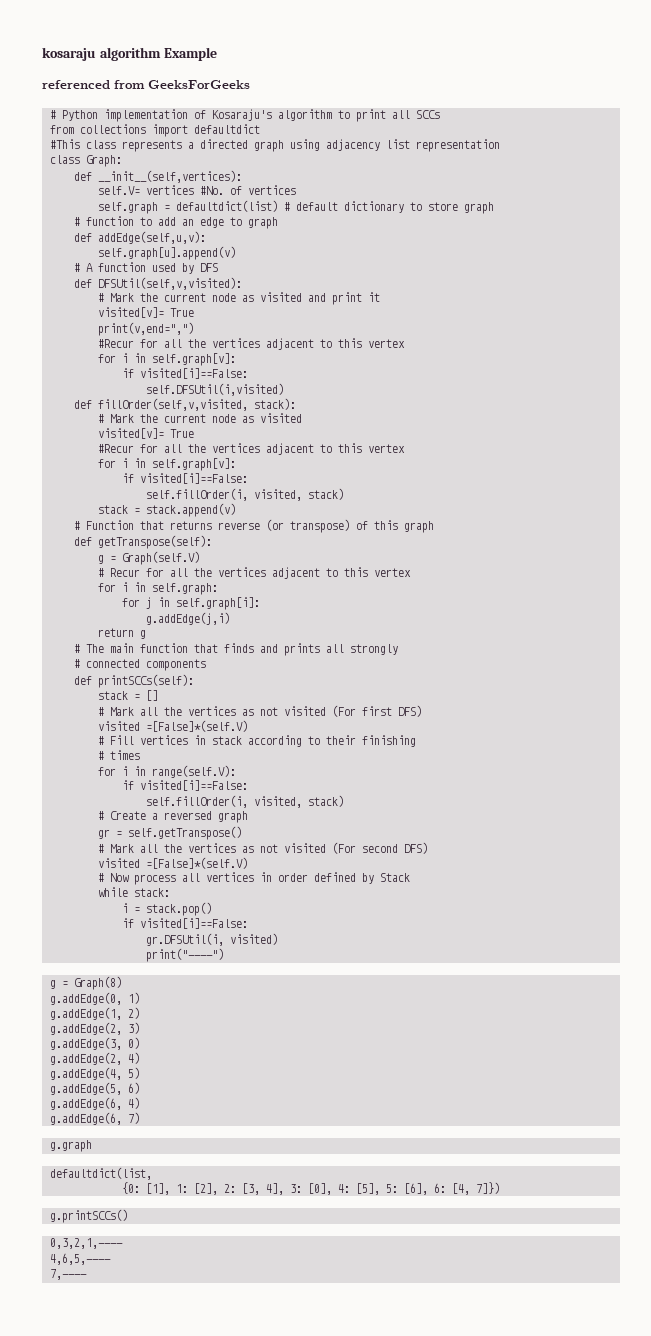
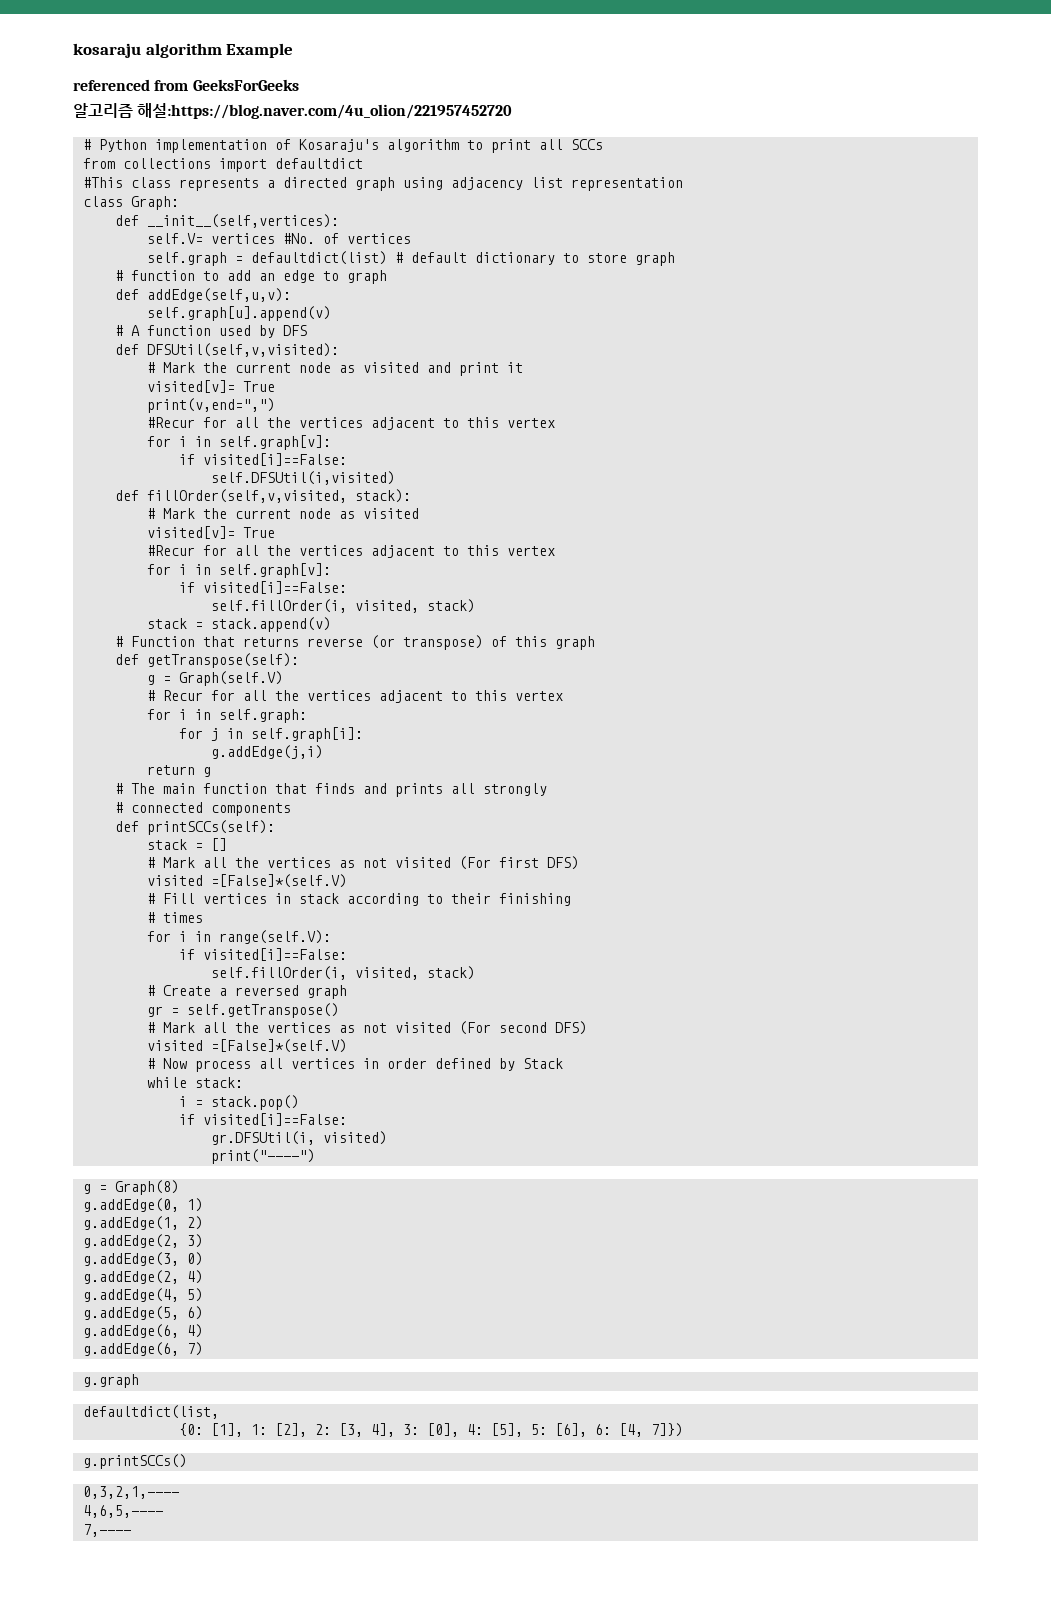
(250, 84) none -> [73,103,513,119] // 알고리즘 해설:https://blog.naver.com/4u_olion/221957452720

